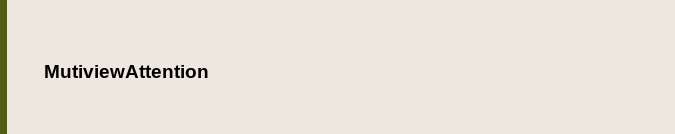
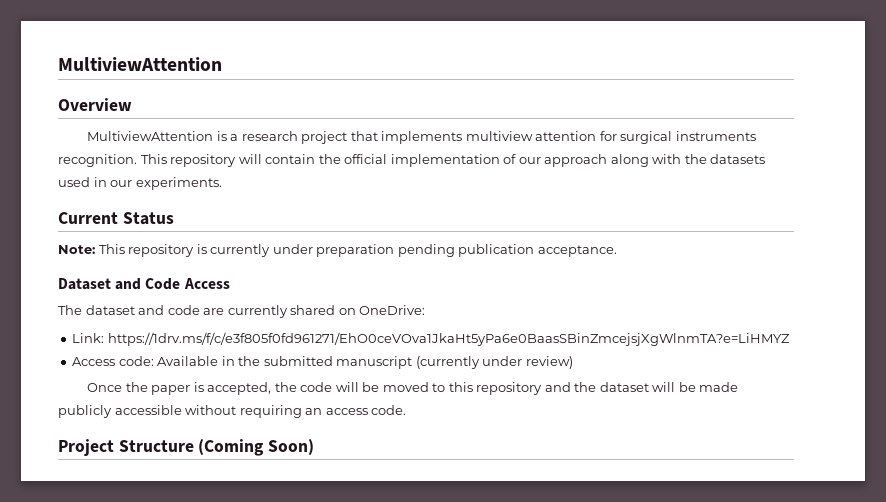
[44,65,209,78] MutiviewAttention -> [58,57,222,71] [58,98,132,111] [86,131,756,144] [58,154,766,167] [58,177,222,190] [58,212,174,225] [58,244,617,257] [58,278,230,290] [58,305,426,318] [72,332,790,346] [72,356,573,369] [86,382,739,395] [58,405,407,418] [58,439,315,456] MultiviewAttention // Overview // MultiviewAttention is a research project that implements multiview attention for surgical instruments recognition. This repository will contain the official implementation of our approach along with the datasets used in our experiments. // Current Status // Note: This repository is currently under preparation pending publication acceptance. // Dataset and Code Access // The dataset and code are currently shared on OneDrive: // Link: https://1drv.ms/f/c/e3f805f0fd961271/EhO0ceVOva1JkaHt5yPa6e0BaasSBinZmcejsjXgWlnmTA?e=LiHMYZ // Access code: Available in the submitted manuscript (currently under review) // Once the paper is accepted, the code will be moved to this repository and the dataset will be made publicly accessible without requiring an access code. // Project Structure (Coming Soon)

